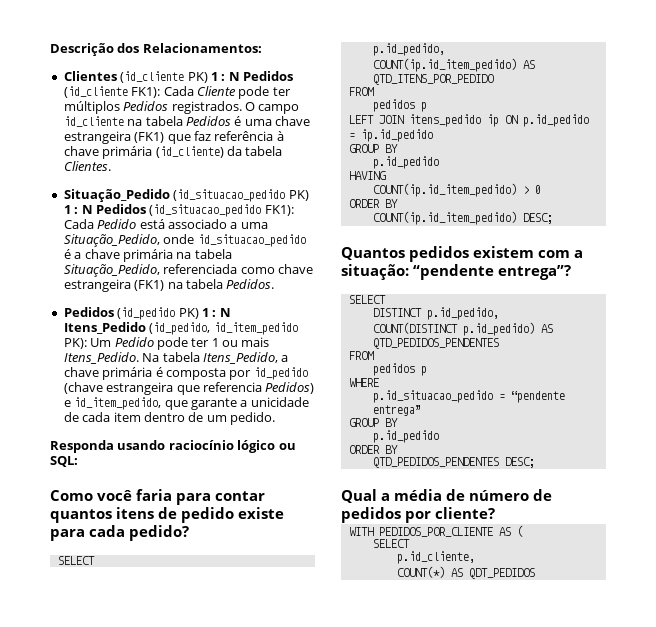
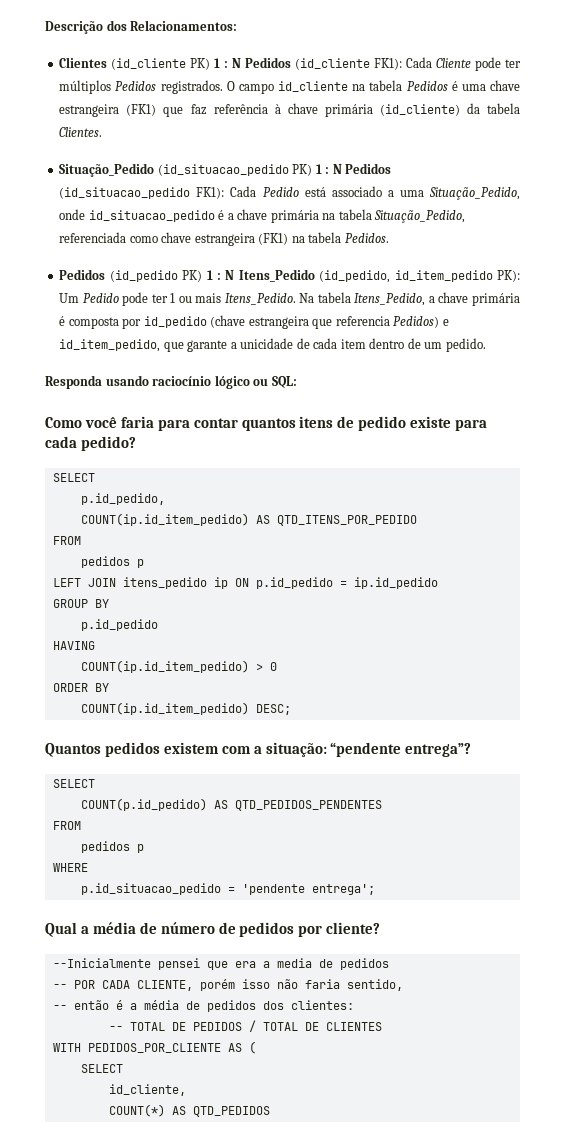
[372,307,499,320] [372,322,535,336] DISTINCT p.id_pedido, // COUNT(DISTINCT p.id_pedido) -> [80,798,207,811] COUNT(p.id_pedido)
[510,391,565,403] [372,405,421,416] [348,418,398,427] [372,430,439,443] [348,445,398,454] [372,457,535,468] “pendente entrega” // GROUP BY // p.id_pedido // ORDER BY // QTD_PEDIDOS_PENDENTES DESC; -> [241,884,375,895] 'pendente entrega';
(495, 513) none -> [52,958,389,970] [52,979,403,991] [52,1000,354,1012] [108,1020,382,1032] // --Inicialmente pensei que era a media de pedidos // -- POR CADA CLIENTE, porém isso não faria sentido, // -- então é a média de pedidos dos clientes: // -- TOTAL DE PEDIDOS / TOTAL DE CLIENTES
[396,551,475,564] p.id_cliente, -> [108,1084,186,1096] id_cliente,
[468,568,535,579] QDT_PEDIDOS -> [192,1106,270,1117] QTD_PEDIDOS

